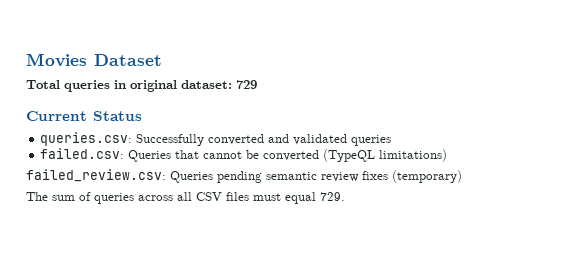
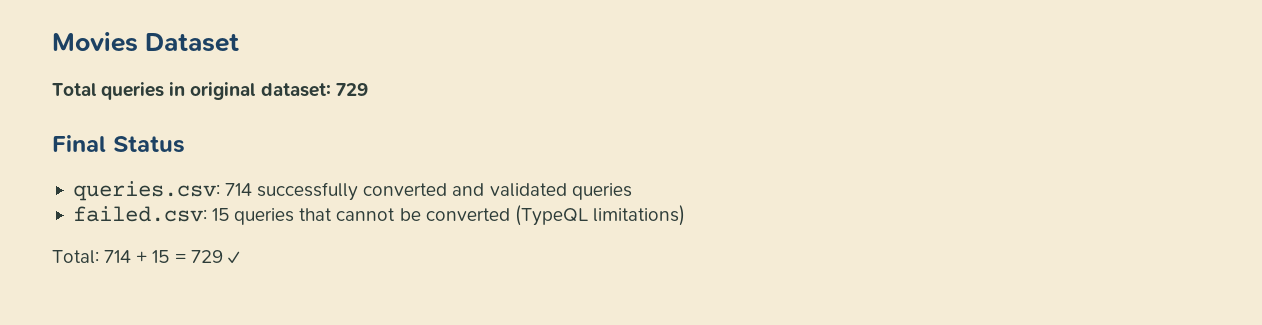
[26,111,87,121] Current -> [52,135,106,152] Final
[136,134,205,146] Successfully -> [225,182,359,201] 714 successfully
[128,150,172,162] Queries -> [212,208,295,225] 15 queries
[26,169,462,183] [26,192,345,204] failed_review.csv: Queries pending semantic review fixes (temporary) // The sum of queries across all CSV files must equal 729. -> [52,250,240,264] Total: 714 + 15 = 729 ✓

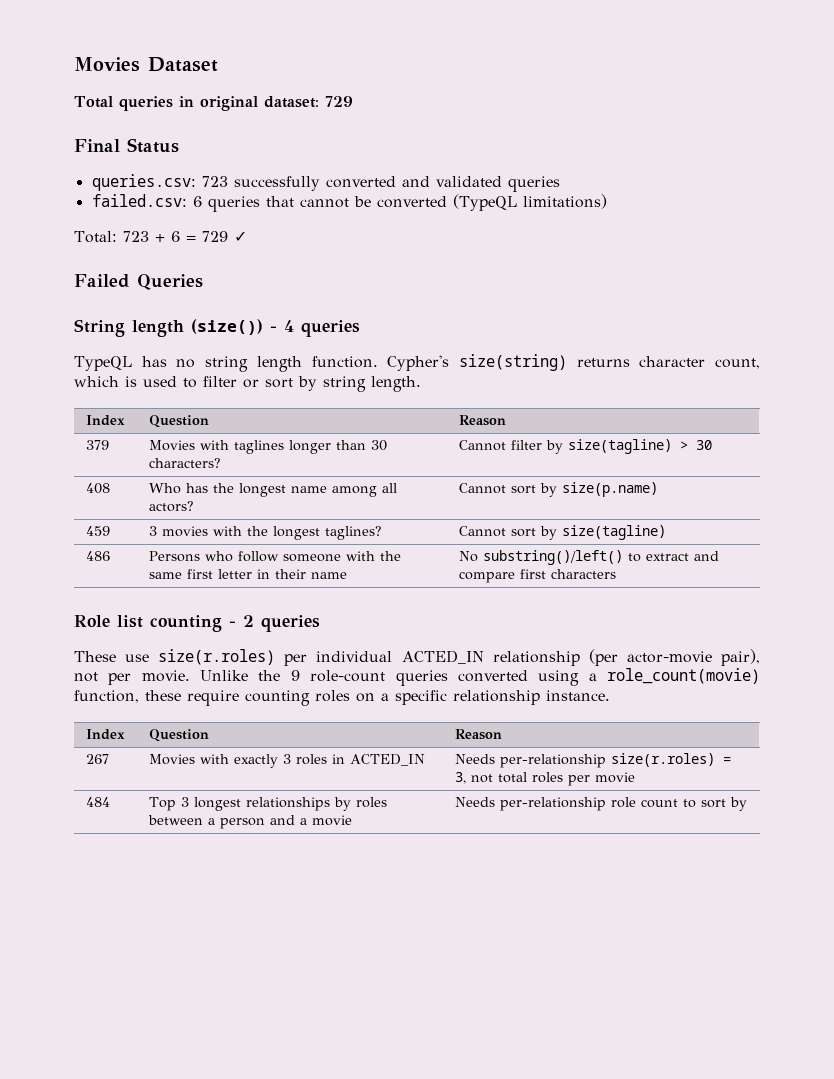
[225,183,253,196] 714 -> [201,176,228,187] 723
[212,208,230,221] 15 -> [192,196,202,207] 6
[104,250,170,263] 714 + 15 -> [122,231,180,242] 723 + 6
(240, 257) none -> [74,274,203,290] [74,319,360,337] [74,354,761,372] [74,376,421,392] [85,415,125,426] [148,415,209,428] [458,415,506,426] [85,440,109,450] [148,440,387,454] [148,458,221,468] [458,439,712,454] [85,483,110,494] [148,483,397,497] [148,501,194,512] [458,482,658,497] [85,526,110,536] [148,526,382,540] [458,525,666,540] [85,551,110,561] [148,551,401,562] [148,569,347,579] [458,550,719,565] [458,569,616,583] [74,615,320,632] [74,649,760,666] [74,668,760,686] [74,690,610,706] [85,729,125,740] [148,729,209,742] [454,729,502,740] [85,754,109,764] [148,754,425,768] [454,753,731,768] [454,772,635,786] [85,797,110,807] [148,797,387,811] [147,815,352,829] [454,797,747,811] // Failed Queries // String length (size()) - 4 queries // TypeQL has no string length function. Cypher's size(string) returns character count, which is used to filter or sort by string length. // Index | Question | Reason // 379 | Movies with taglines longer than 30 characters? | Cannot filter by size(tagline) > 30 // 408 | Who has the longest name among all actors? | Cannot sort by size(p.name) // 459 | 3 movies with the longest taglines? | Cannot sort by size(tagline) // 486 | Persons who follow someone with the same first letter in their name | No substring()/left() to extract and compare first characters // Role list counting - 2 queries // These use size(r.roles) per individual ACTED_IN relationship (per actor-movie pair), not per movie. Unlike the 9 role-count queries converted using a role_count(movie) function, these require counting roles on a specific relationship instance. // Index | Question | Reason // 267 | Movies with exactly 3 roles in ACTED_IN | Needs per-relationship size(r.roles) = 3, not total roles per movie // 484 | Top 3 longest relationships by roles between a person and a movie | Needs per-relationship role count to sort by

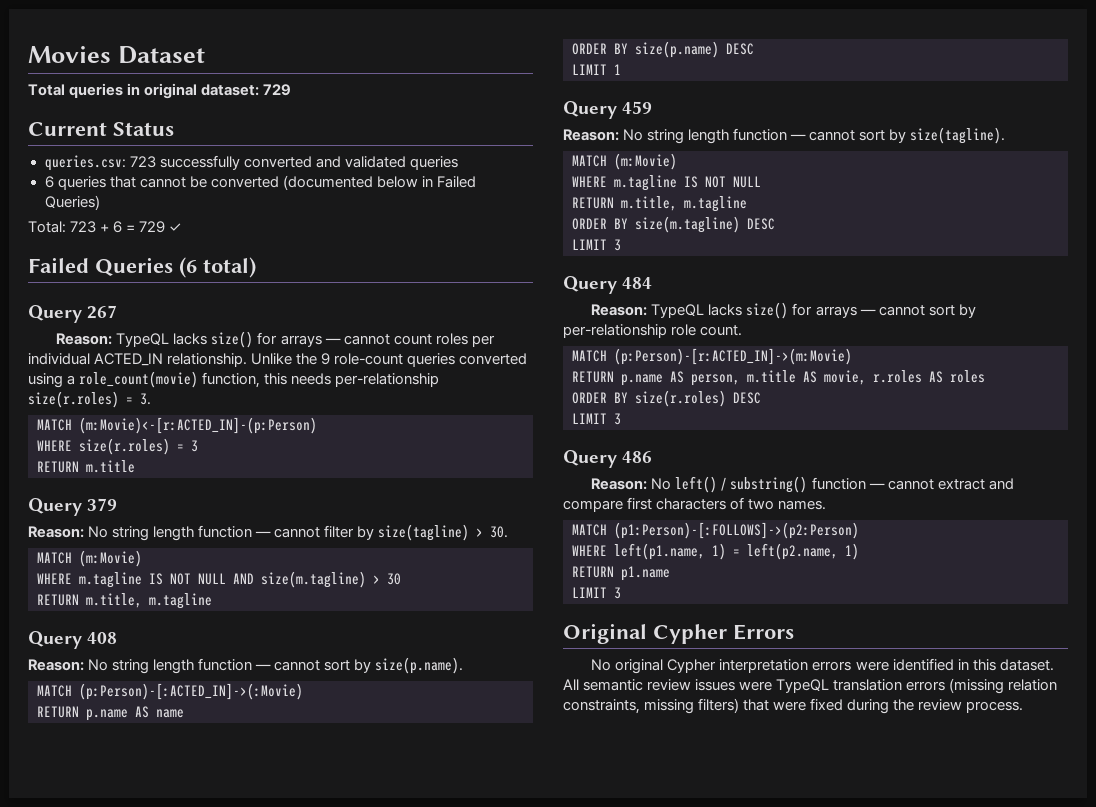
[74,139,120,152] Final -> [28,122,107,136] Current
[91,194,187,207] failed.csv: -> (458, 163) none
[452,194,607,211] (TypeQL limitations) -> [282,175,476,190] [44,195,100,210] (documented below in Failed Queries)
[74,319,360,337] [74,354,761,372] [74,376,421,392] [85,415,125,426] [148,415,209,428] [458,415,506,426] [85,440,109,450] [148,440,387,454] [148,458,221,468] [458,439,712,454] [85,483,110,494] [148,483,397,497] [148,501,194,512] [458,482,658,497] [85,526,110,536] [148,526,382,540] [458,525,666,540] [85,551,110,561] [148,551,401,562] [148,569,347,579] [458,550,719,565] [458,569,616,583] [74,615,320,632] [74,649,760,666] [74,670,190,685] // String length (size()) - 4 queries // TypeQL has no string length function. Cypher's size(string) returns character count, which is used to filter or sort by string length. // Index | Question | Reason // 379 | Movies with taglines longer than 30 characters? | Cannot filter by size(tagline) > 30 // 408 | Who has the longest name among all actors? | Cannot sort by size(p.name) // 459 | 3 movies with the longest taglines? | Cannot sort by size(tagline) // 486 | Persons who follow someone with the same first letter in their name | No substring()/left() to extract and compare first characters // Role list counting - 2 queries // These use size(r.roles) per individual ACTED_IN relationship (per actor-movie pair), not per movie. -> [179,257,256,278] [28,305,118,323] [56,331,495,348] [28,353,248,367] (6 total) // Query 267 // Reason: TypeQL lacks size() for arrays — cannot count roles per individual ACTED_IN relationship.
[145,690,610,706] [85,729,125,740] [148,729,209,742] [454,729,502,740] [85,754,109,764] [148,754,425,768] [454,753,731,768] [454,772,635,786] [85,797,110,807] [148,797,387,811] [147,815,352,829] [454,797,747,811] these require counting roles on a specific relationship instance. // Index | Question | Reason // 267 | Movies with exactly 3 roles in ACTED_IN | Needs per-relationship size(r.roles) = 3, not total roles per movie // 484 | Top 3 longest relationships by roles between a person and a movie | Needs per-relationship role count to sort by -> [264,373,440,387] [28,391,151,408] [37,417,317,434] [37,438,198,455] [37,460,135,473] [28,498,118,516] [28,524,509,541] [37,550,142,567] [37,571,401,588] [37,593,212,609] [28,631,118,649] [28,657,464,674] [37,683,303,700] [37,706,184,721] [572,41,754,58] [572,64,621,75] [563,101,653,119] [563,127,1006,144] [572,153,677,170] [572,175,761,191] [572,196,747,212] [572,216,775,233] [572,239,621,251] [563,276,653,294] [591,302,976,319] [563,324,743,338] [572,348,852,365] [572,370,985,386] [572,390,761,407] [572,413,621,425] [563,450,653,468] [591,476,1014,493] [563,497,827,512] [572,522,859,539] [572,543,859,560] [572,566,670,581] [572,587,621,599] [563,623,794,644] [591,658,1054,674] [563,678,1058,694] [563,698,1024,714] this needs per-relationship size(r.roles) = 3. // MATCH (m:Movie)<-[r:ACTED_IN]-(p:Person) // WHERE size(r.roles) = 3 // RETURN m.title // Query 379 // Reason: No string length function — cannot filter by size(tagline) > 30. // MATCH (m:Movie) // WHERE m.tagline IS NOT NULL AND size(m.tagline) > 30 // RETURN m.title, m.tagline // Query 408 // Reason: No string length function — cannot sort by size(p.name). // MATCH (p:Person)-[:ACTED_IN]->(:Movie) // RETURN p.name AS name // ORDER BY size(p.name) DESC // LIMIT 1 // Query 459 // Reason: No string length function — cannot sort by size(tagline). // MATCH (m:Movie) // WHERE m.tagline IS NOT NULL // RETURN m.title, m.tagline // ORDER BY size(m.tagline) DESC // LIMIT 3 // Query 484 // Reason: TypeQL lacks size() for arrays — cannot sort by per-relationship role count. // MATCH (p:Person)-[r:ACTED_IN]->(m:Movie) // RETURN p.name AS person, m.title AS movie, r.roles AS roles // ORDER BY size(r.roles) DESC // LIMIT 3 // Query 486 // Reason: No left() / substring() function — cannot extract and compare first characters of two names. // MATCH (p1:Person)-[:FOLLOWS]->(p2:Person) // WHERE left(p1.name, 1) = left(p2.name, 1) // RETURN p1.name // LIMIT 3 // Original Cypher Errors // No original Cypher interpretation errors were identified in this dataset. All semantic review issues were TypeQL translation errors (missing relation constraints, missing filters) that were fixed during the review process.

